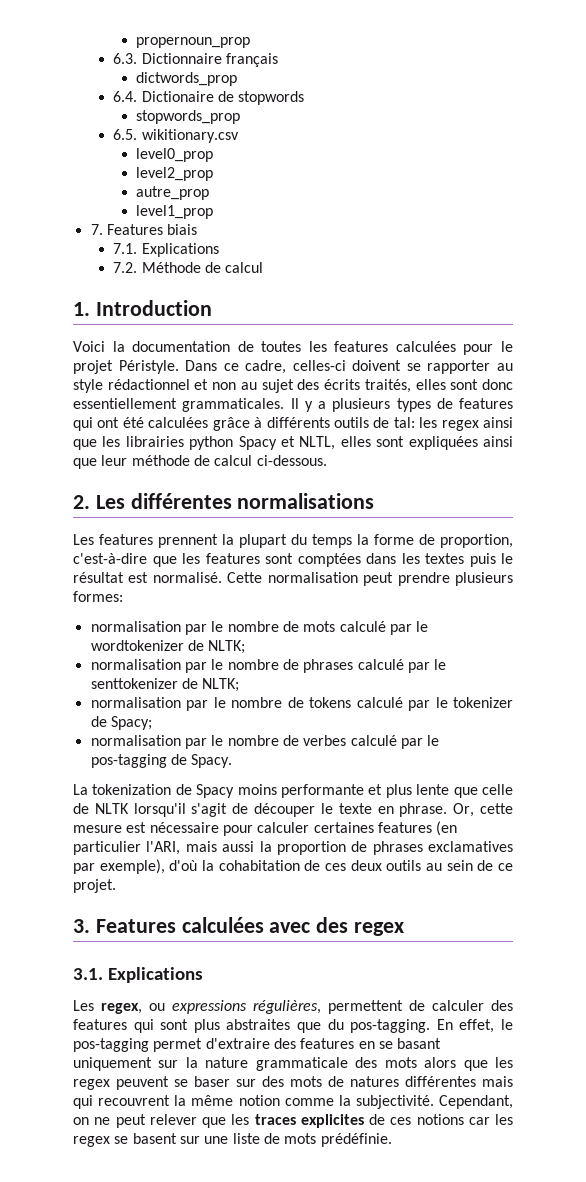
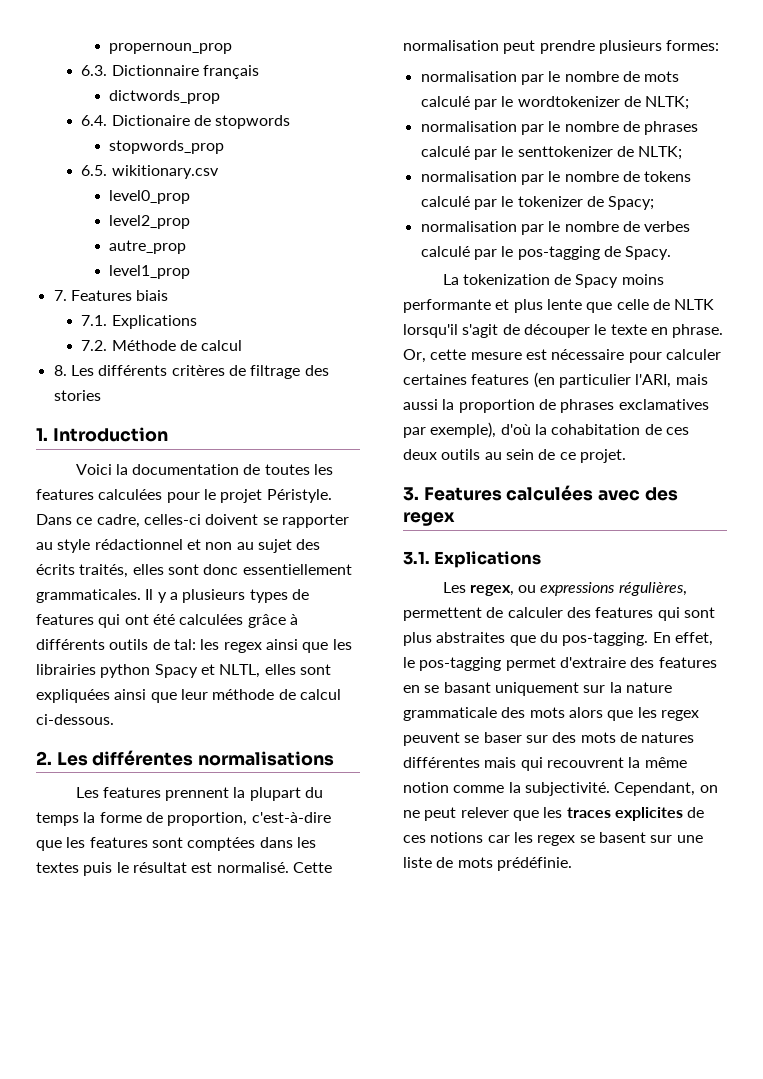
(264, 267) none -> [53,365,329,379] [53,390,101,401] // 8. Les différents critères de filtrage des stories

